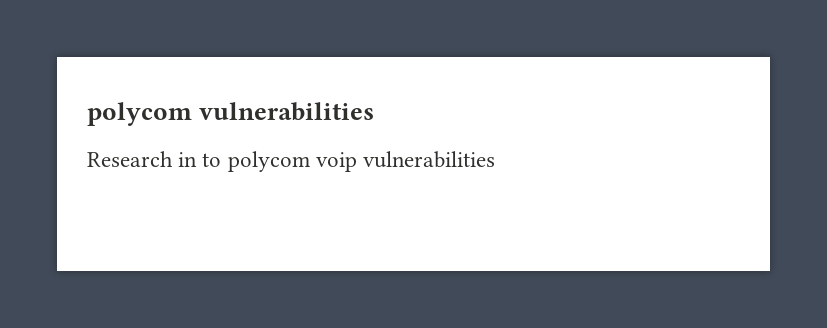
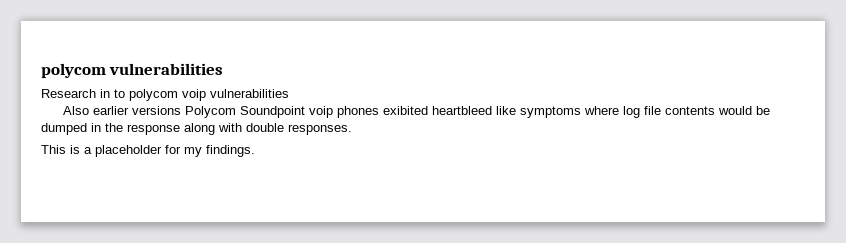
(496, 159) none -> [62,106,770,118] [41,123,352,135] [41,145,255,157] // Also earlier versions Polycom Soundpoint voip phones exibited heartbleed like symptoms where log file contents would be dumped in the response along with double responses. // This is a placeholder for my findings.

